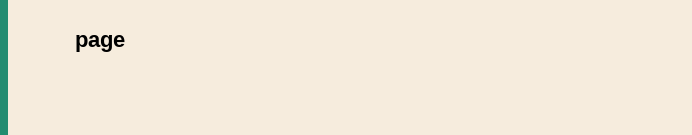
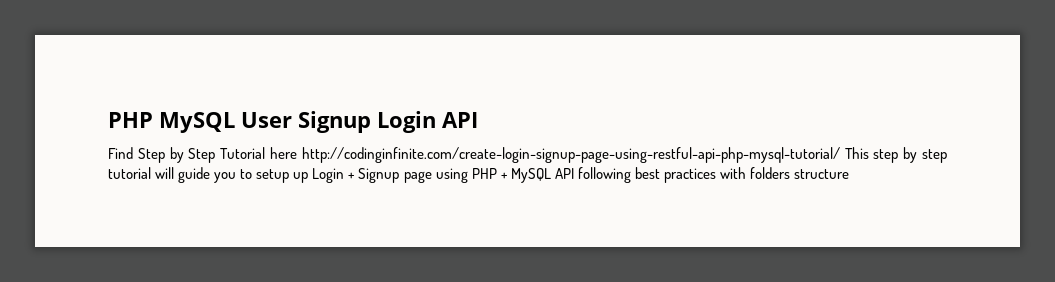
[75,35,125,52] page -> [108,111,478,133] [108,147,947,163] [108,167,850,183] PHP MySQL User Signup Login API // Find Step by Step Tutorial here http://codinginfinite.com/create-login-signup-page-using-restful-api-php-mysql-tutorial/ This step by step tutorial will guide you to setup up Login + Signup page using PHP + MySQL API following best practices with folders structure

